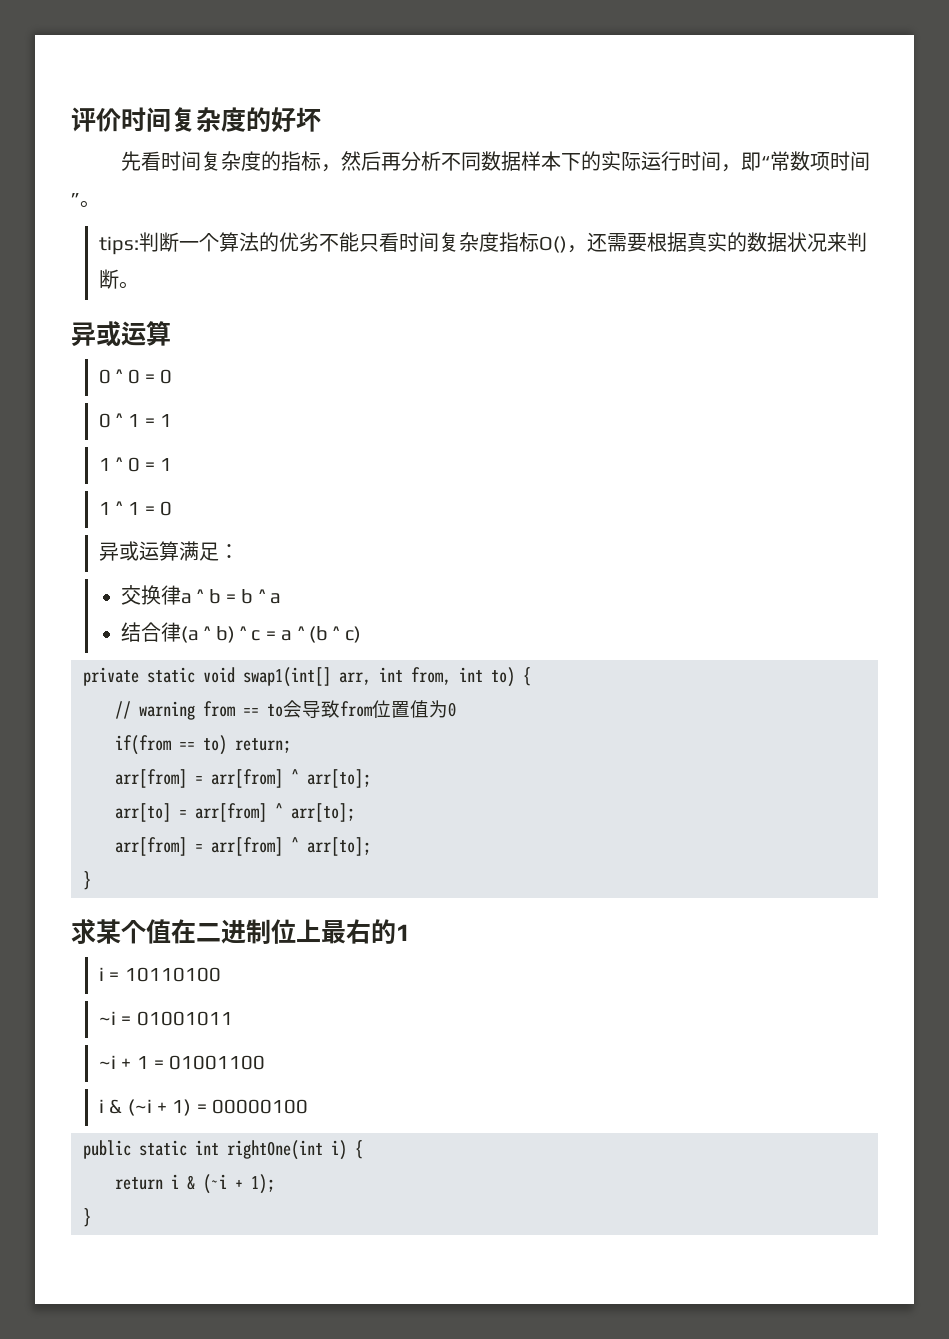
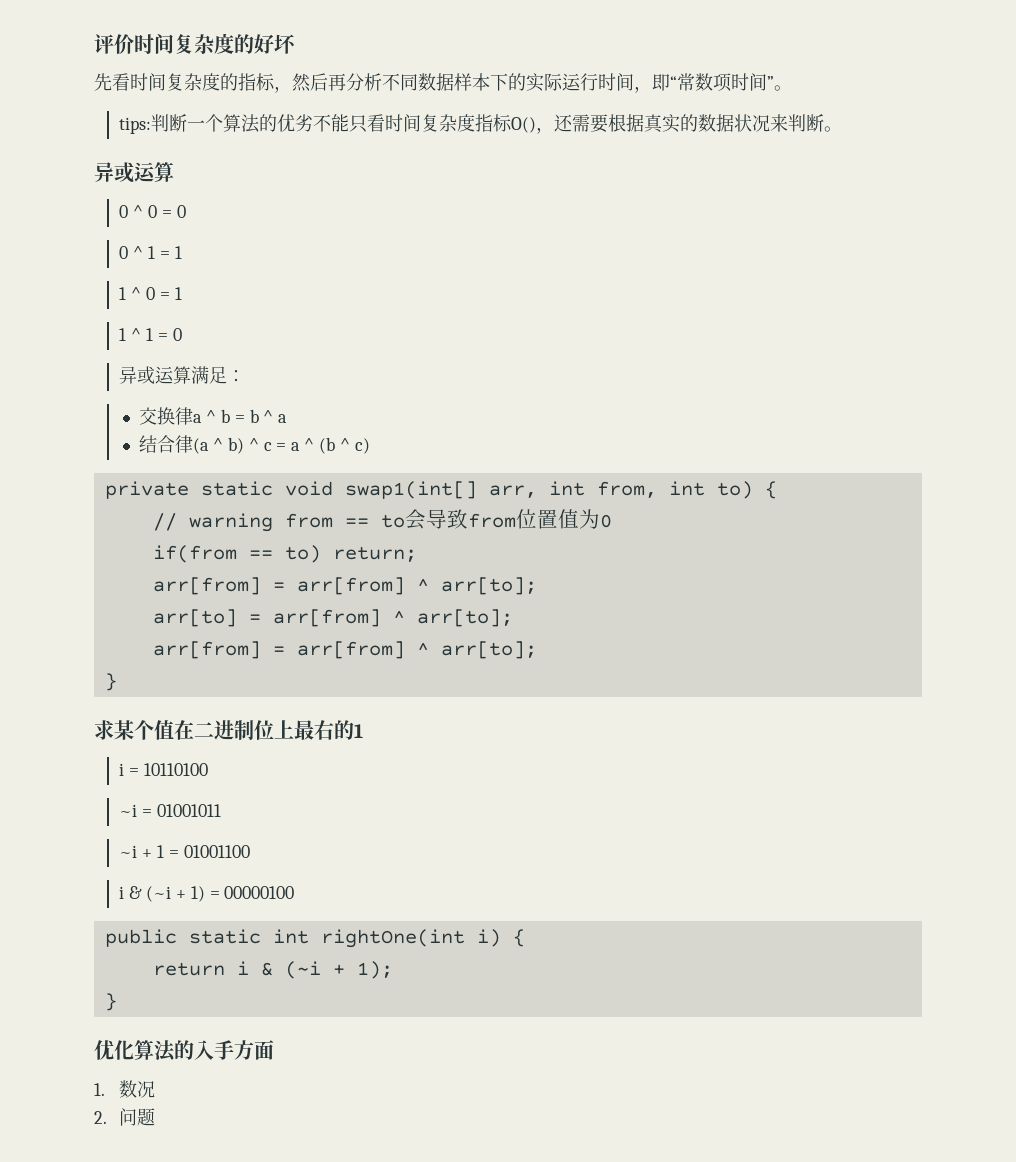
(91, 1217) none -> [94,1040,274,1062] [94,1080,156,1098] [94,1108,156,1126] // 优化算法的入手方面 // 1.数况 // 2.问题

